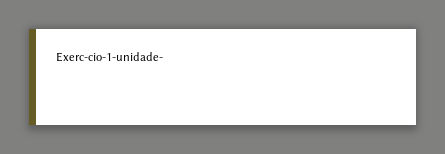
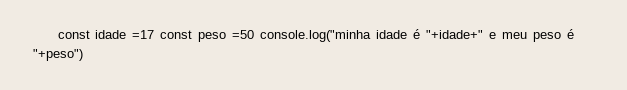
[56,52,163,62] Exerc-cio-1-unidade- -> [57,29,574,42] [33,49,83,61] const idade =17 const peso =50 console.log("minha idade é "+idade+" e meu peso é "+peso")

